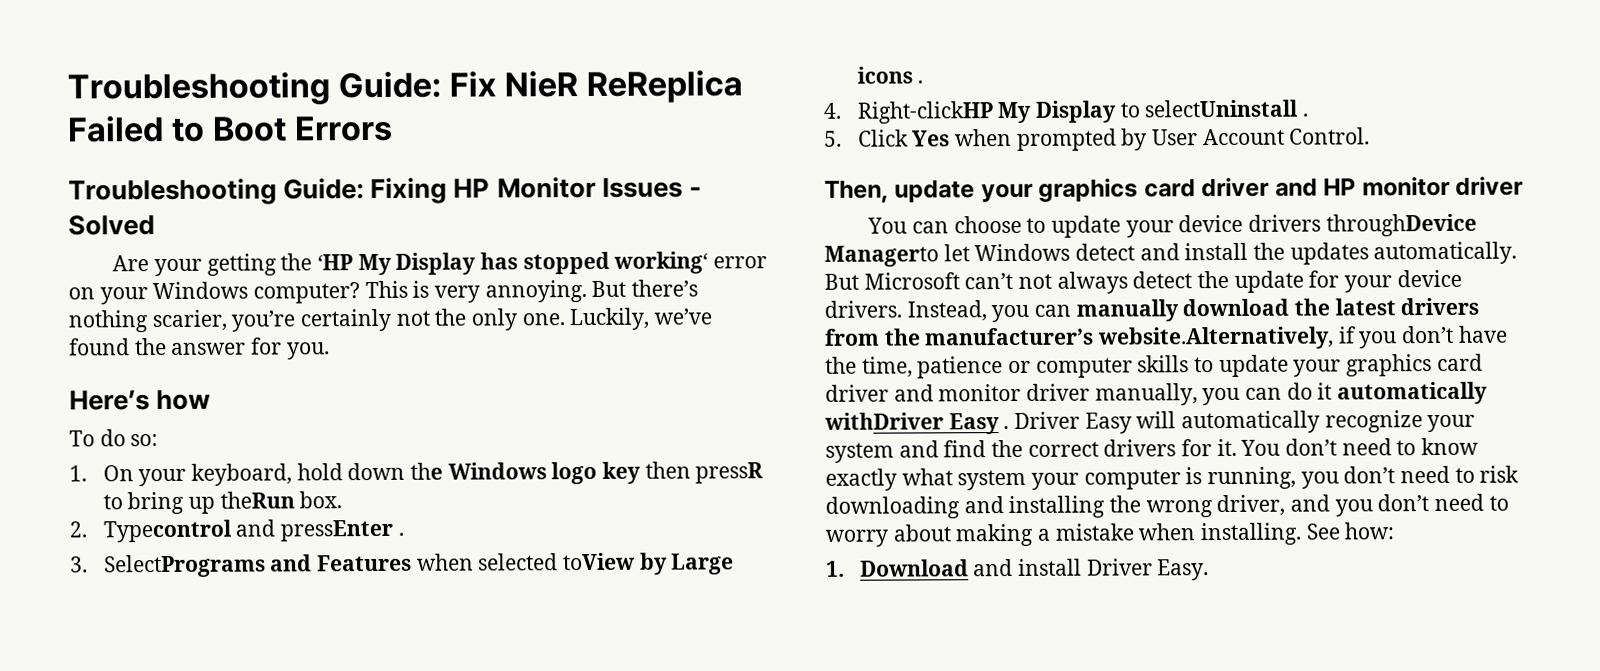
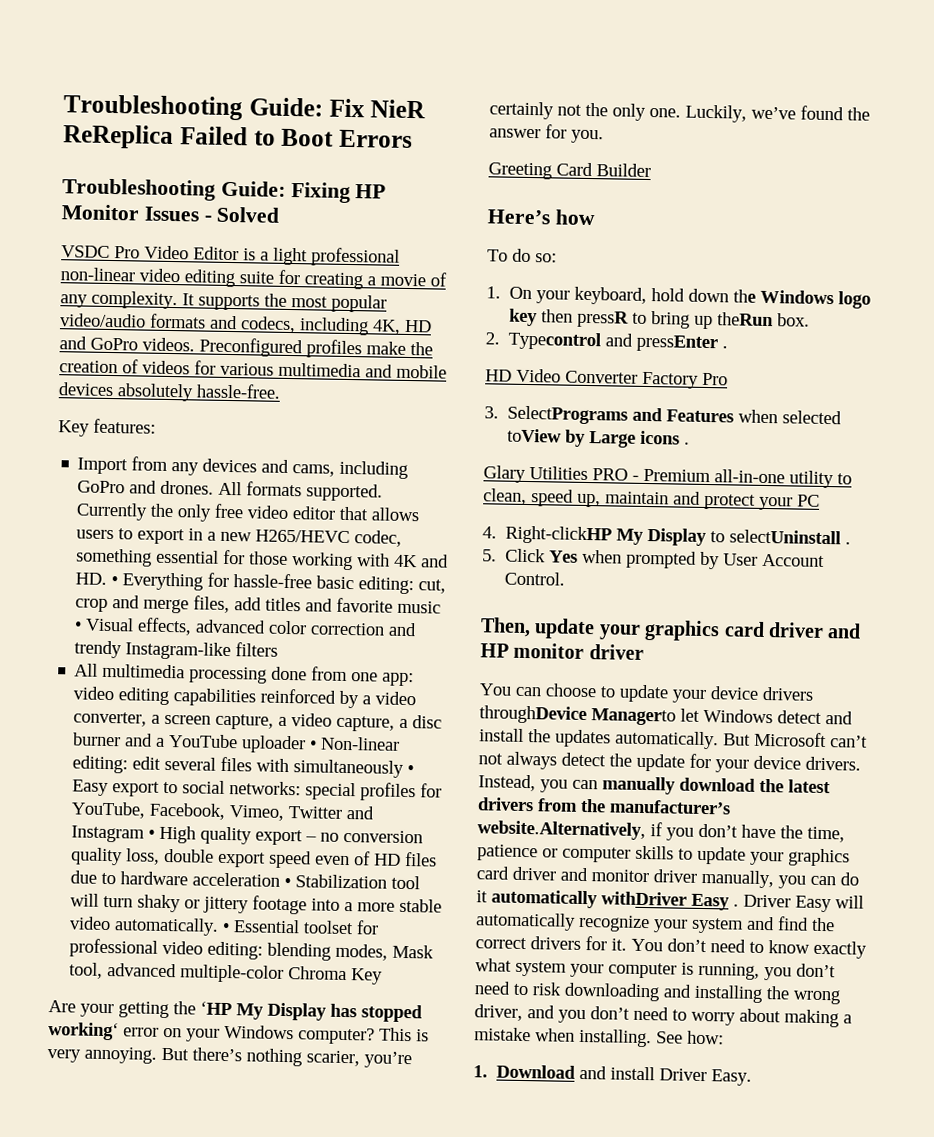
(155, 225) none -> [61,245,400,267] [60,267,447,290] [60,290,387,313] [60,313,432,336] [59,336,433,359] [59,359,447,379] [58,382,281,402] [58,418,156,437] [77,456,409,480] [77,480,384,502] [76,502,421,522] [76,528,403,547] [75,548,450,571] [75,572,447,595] [75,595,442,614] [74,617,418,637] [74,640,279,661] [74,663,415,687] [73,686,417,709] [73,711,443,732] [72,732,401,754] [72,755,415,778] [72,779,443,802] [71,801,375,821] [71,825,424,846] [70,847,438,869] [70,870,421,890] [70,893,443,915] [69,916,380,936] [69,938,435,961] [69,962,384,985] // VSDC Pro Video Editor is a light professional non-linear video editing suite for creating a movie of any complexity. It supports the most popular video/audio formats and codecs, including 4K, HD and GoPro videos. Preconfigured profiles make the creation of videos for various multimedia and mobile devices absolutely hassle-free. // Key features: // Import from any devices and cams, including GoPro and drones. All formats supported. Сurrently the only free video editor that allows users to export in a new H265/HEVC codec, something essential for those working with 4K and HD. • Everything for hassle-free basic editing: cut, crop and merge files, add titles and favorite music • Visual effects, advanced color correction and trendy Instagram-like filters // All multimedia processing done from one app: video editing capabilities reinforced by a video converter, a screen capture, a video capture, a disc burner and a YouTube uploader • Non-linear editing: edit several files with simultaneously • Easy export to social networks: special profiles for YouTube, Facebook, Vimeo, Twitter and Instagram • High quality export – no conversion quality loss, double export speed even of HD files due to hardware acceleration • Stabilization tool will turn shaky or jittery footage into a more stable video automatically. • Essential toolset for professional video editing: blending modes, Mask tool, advanced multiple-color Chroma Key
(330, 351) none -> [488,162,651,180] // Greeting Card Builder
(404, 534) none -> [485,368,728,389] // HD Video Converter Factory Pro
(924, 82) none -> [483,465,852,489] [483,488,820,511] // Glary Utilities PRO - Premium all-in-one utility to clean, speed up, maintain and protect your PC

